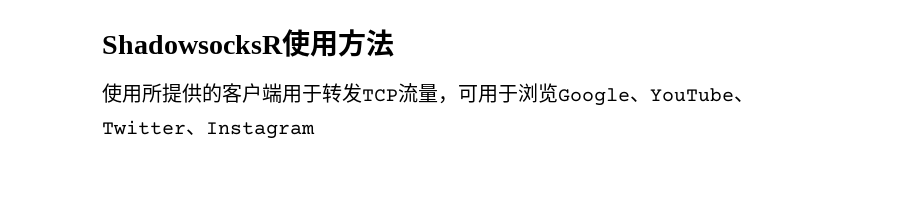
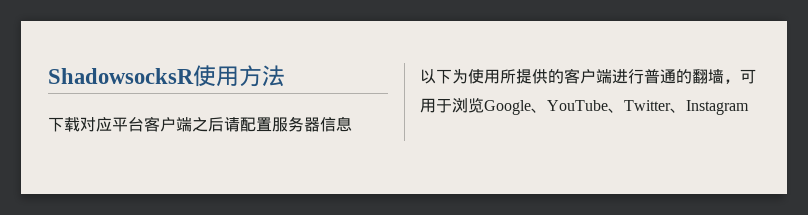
(394, 43) none -> [48,116,352,132] [420,69,468,84] 下载对应平台客户端之后请配置服务器信息 // 以下为
[282,83,438,103] 用于转发TCP流量 -> [612,69,724,84] 进行普通的翻墙

